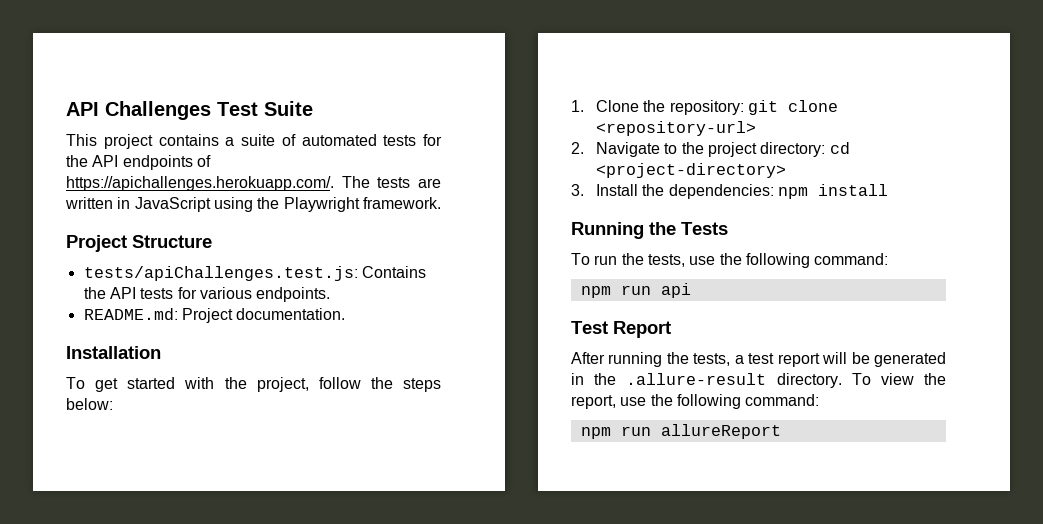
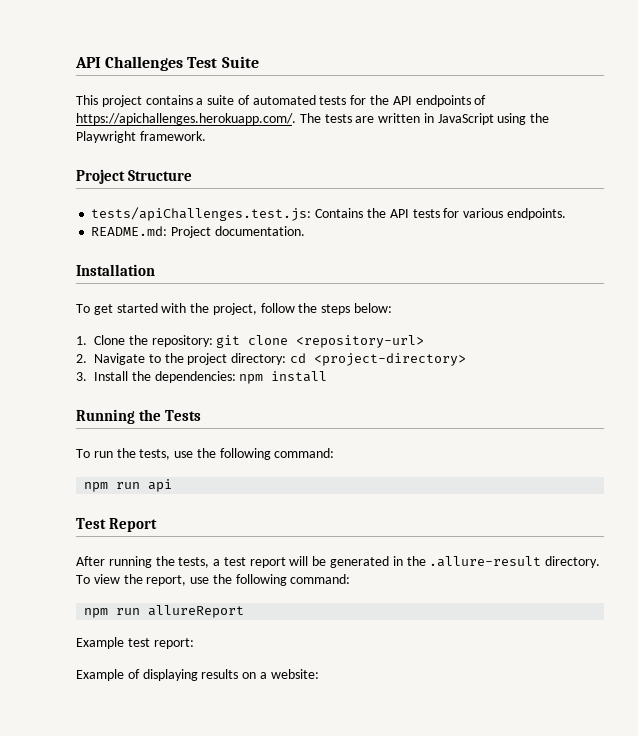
(781, 431) none -> [76,637,194,649] [76,669,319,681] // Example test report: // Example of displaying results on a website:

